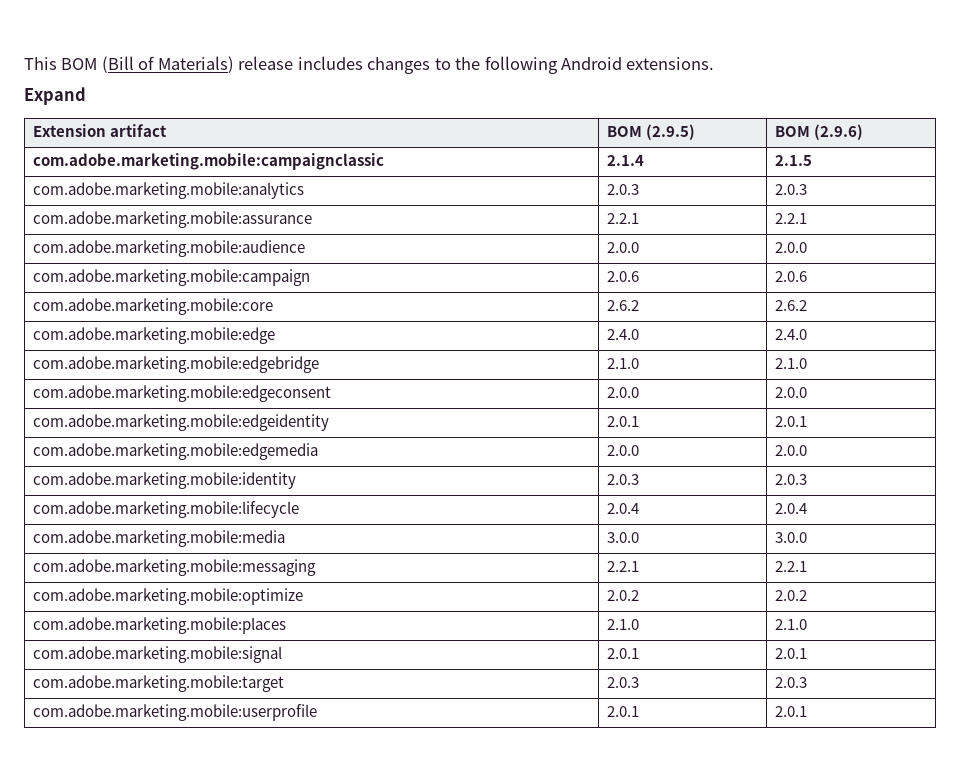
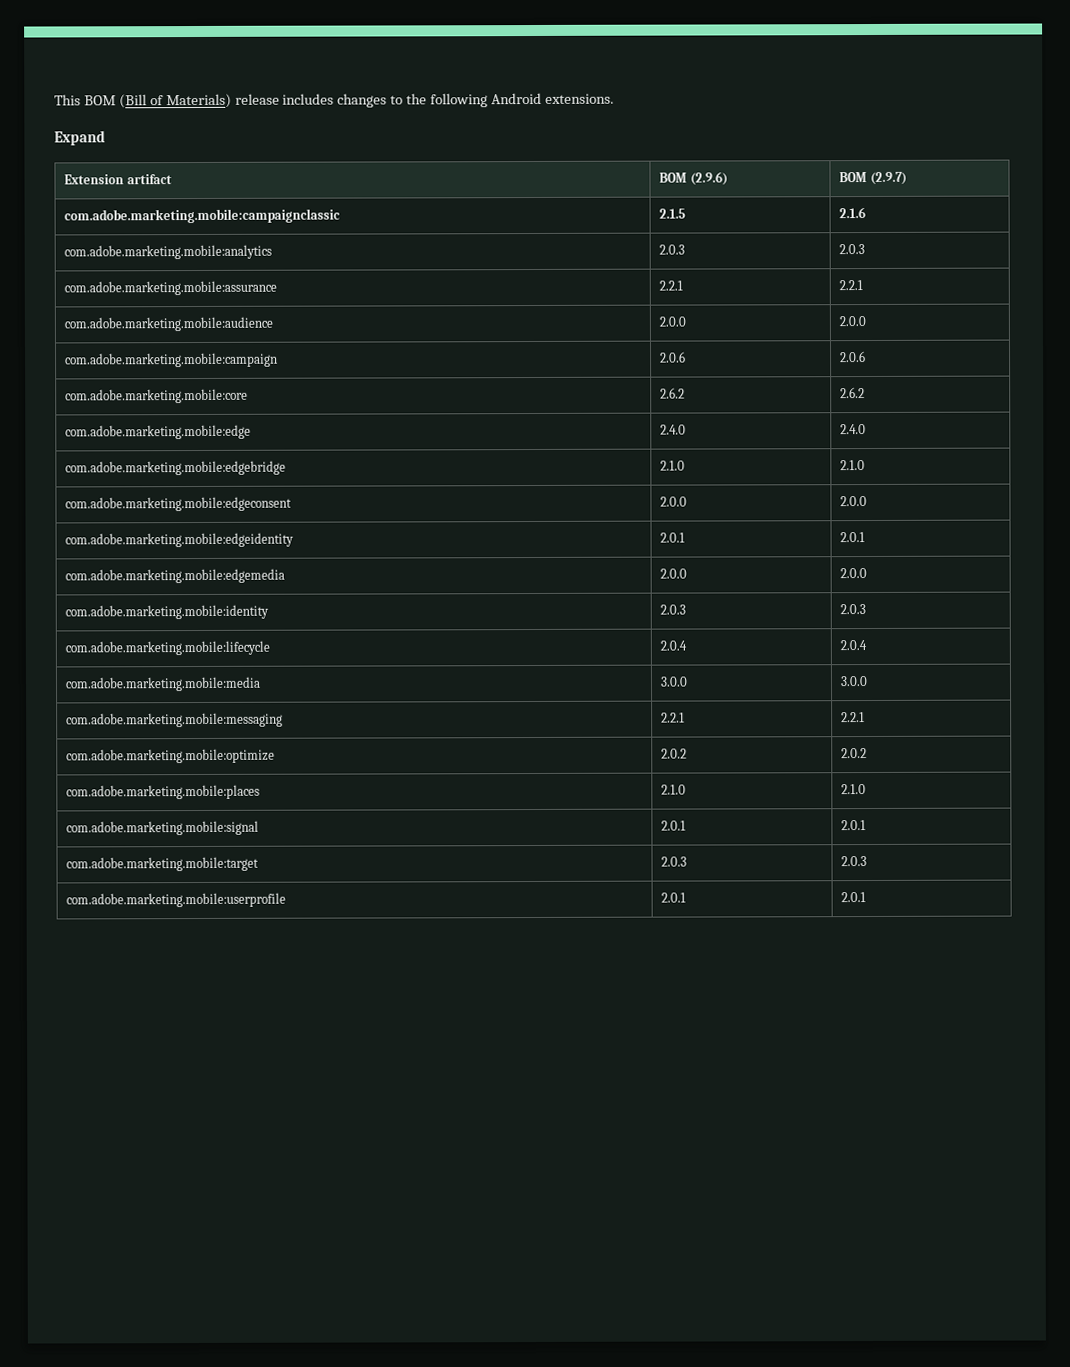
[645,124,695,140] [774,124,863,140] (2.9.5) | BOM (2.9.6) -> [689,171,728,186] [839,171,907,186] (2.9.6) | BOM (2.9.7)
[606,155,644,166] [774,155,812,166] 2.1.4 | 2.1.5 -> [659,208,687,219] [839,207,867,219] 2.1.5 | 2.1.6

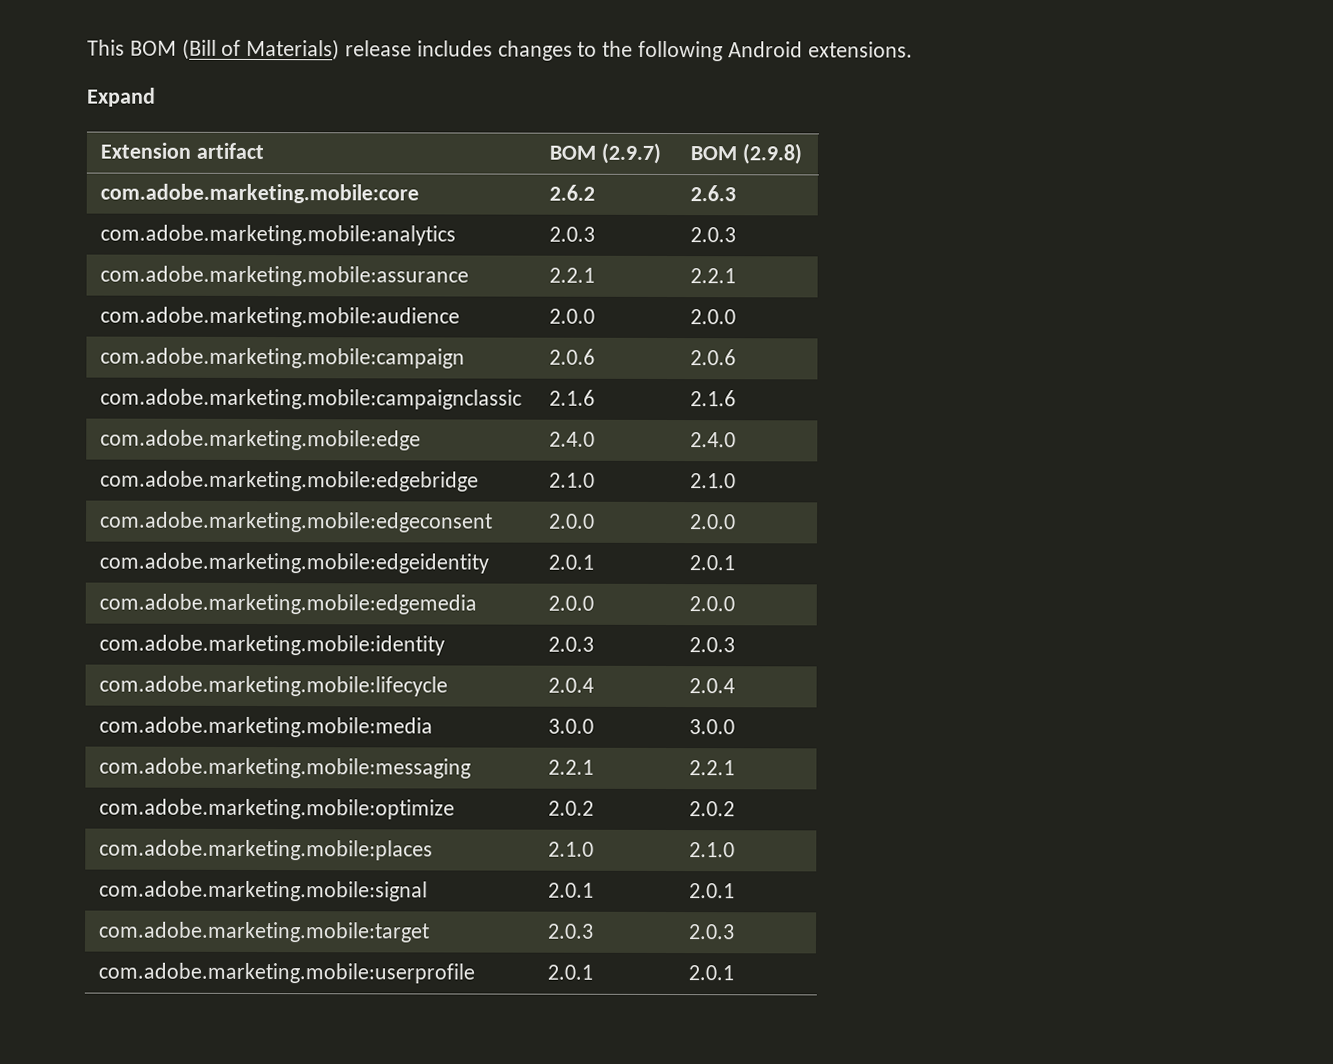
[689,171,728,186] [839,171,907,186] [64,208,341,224] [659,208,687,219] [839,207,867,219] (2.9.6) | BOM (2.9.7) // com.adobe.marketing.mobile:campaignclassic | 2.1.5 | 2.1.6 -> [600,142,661,164] [689,143,802,165] [99,183,419,204] [548,184,595,201] [689,185,736,202] (2.9.7) | BOM (2.9.8) // com.adobe.marketing.mobile:core | 2.6.2 | 2.6.3
[65,388,249,404] [660,387,686,399] [840,387,866,399] com.adobe.marketing.mobile:core | 2.6.2 | 2.6.2 -> [99,388,522,410] [548,389,595,406] [689,390,736,407] com.adobe.marketing.mobile:campaignclassic | 2.1.6 | 2.1.6

